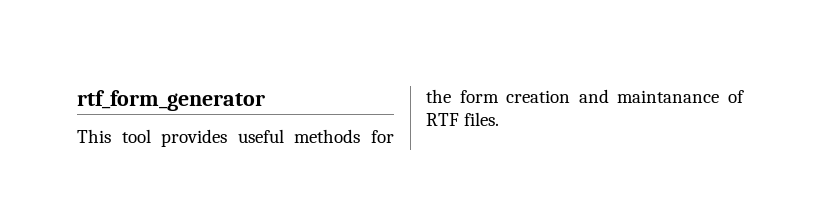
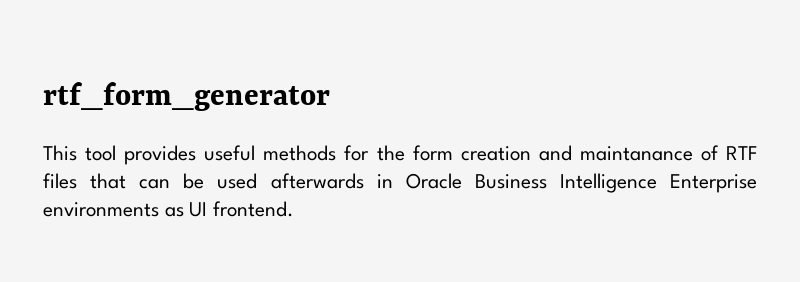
[464,112,500,126] files. -> [43,173,758,193] [43,201,295,217] files that can be used afterwards in Oracle Business Intelligence Enterprise environments as UI frontend.

